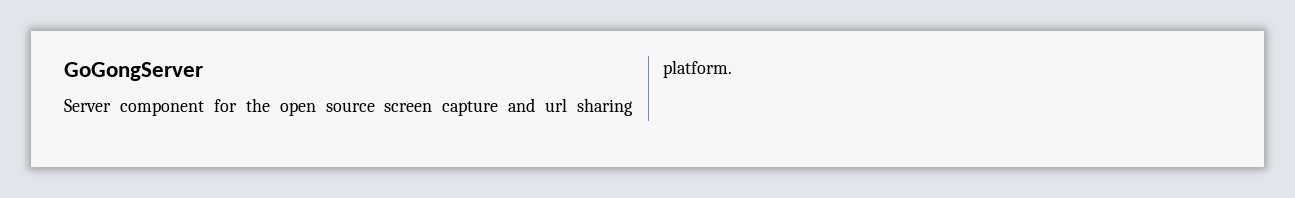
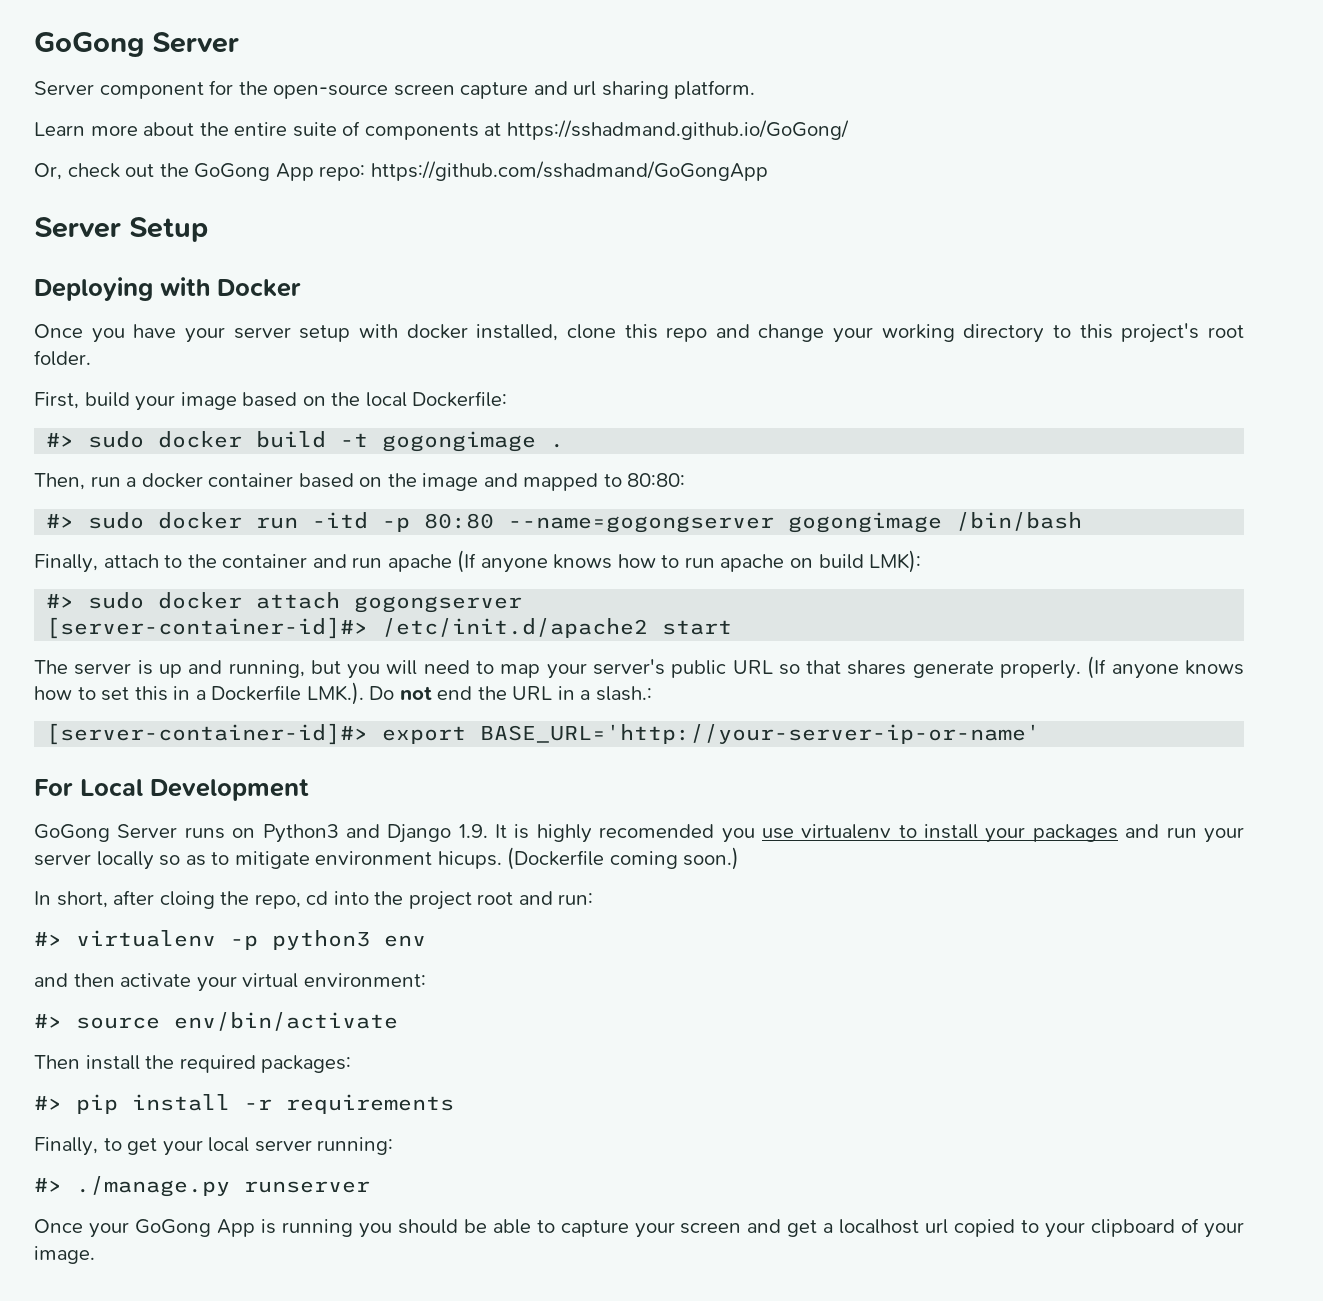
[64,62,203,81] GoGongServer -> [34,32,239,57] GoGong Server
[279,102,375,116] open source -> [273,84,389,99] open-source
(732, 69) none -> [34,120,849,140] [34,161,768,181] [34,217,208,242] [34,277,301,301] [34,323,1244,343] [34,350,91,366] [34,391,508,411] [46,431,565,452] [34,473,686,491] [46,512,1083,533] [34,550,922,573] [46,592,523,613] [46,617,733,639] [34,656,1245,679] [34,682,653,705] [46,723,1041,745] [34,779,309,801] [34,824,1244,843] [34,847,740,870] [34,890,594,910] [34,930,426,950] [34,973,426,992] [34,1012,398,1031] [34,1055,352,1073] [34,1094,454,1114] [34,1137,394,1156] [34,1176,370,1197] [34,1218,1245,1238] [34,1246,95,1264] // Learn more about the entire suite of components at https://sshadmand.github.io/GoGong/ // Or, check out the GoGong App repo: https://github.com/sshadmand/GoGongApp // Server Setup // Deploying with Docker // Once you have your server setup with docker installed, clone this repo and change your working directory to this project's root folder. // First, build your image based on the local Dockerfile: // #> sudo docker build -t gogongimage . // Then, run a docker container based on the image and mapped to 80:80: // #> sudo docker run -itd -p 80:80 --name=gogongserver gogongimage /bin/bash // Finally, attach to the container and run apache (If anyone knows how to run apache on build LMK): // #> sudo docker attach gogongserver // [server-container-id]#> /etc/init.d/apache2 start // The server is up and running, but you will need to map your server's public URL so that shares generate properly. (If anyone knows how to set this in a Dockerfile LMK.). Do not end the URL in a slash.: // [server-container-id]#> export BASE_URL='http://your-server-ip-or-name' // For Local Development // GoGong Server runs on Python3 and Django 1.9. It is highly recomended you use virtualenv to install your packages and run your server locally so as to mitigate environment hicups. (Dockerfile coming soon.) // In short, after cloing the repo, cd into the project root and run: // #> virtualenv -p python3 env // and then activate your virtual environment: // #> source env/bin/activate // Then install the required packages: // #> pip install -r requirements // Finally, to get your local server running: // #> ./manage.py runserver // Once your GoGong App is running you should be able to capture your screen and get a localhost url copied to your clipboard of your image.

